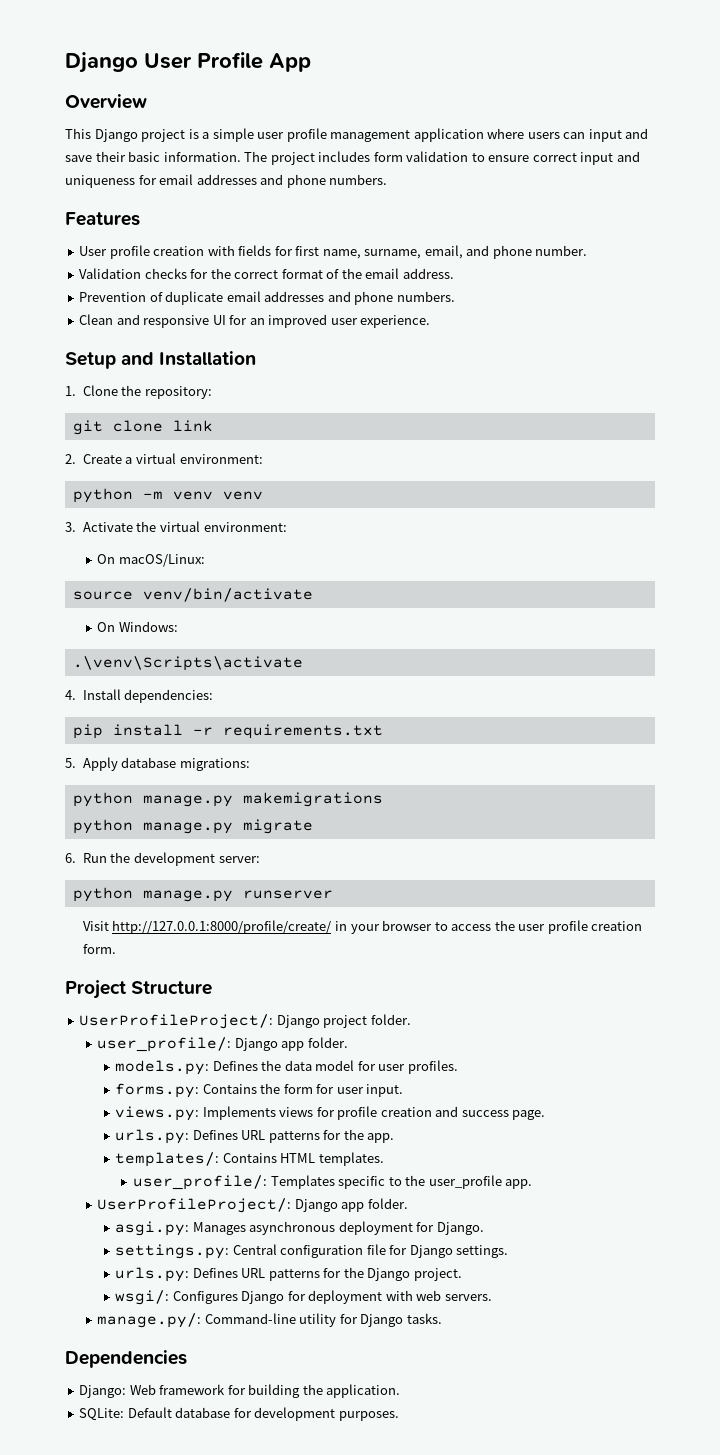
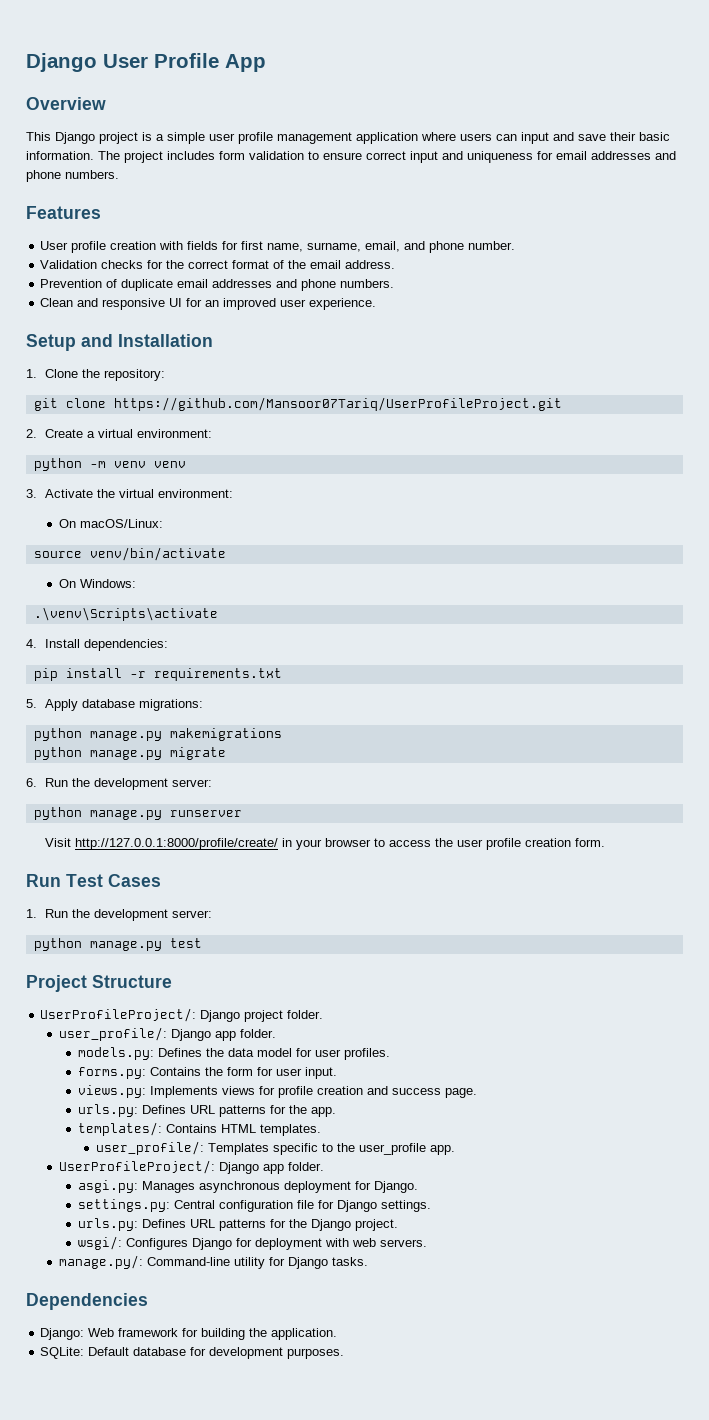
[172,420,213,432] link -> [113,397,562,411] https://github.com/Mansoor07Tariq/UserProfileProject.git
(116, 949) none -> [26,874,161,887] [26,909,212,921] [33,938,202,951] // Run Test Cases // 1. Run the development server: // python manage.py test

